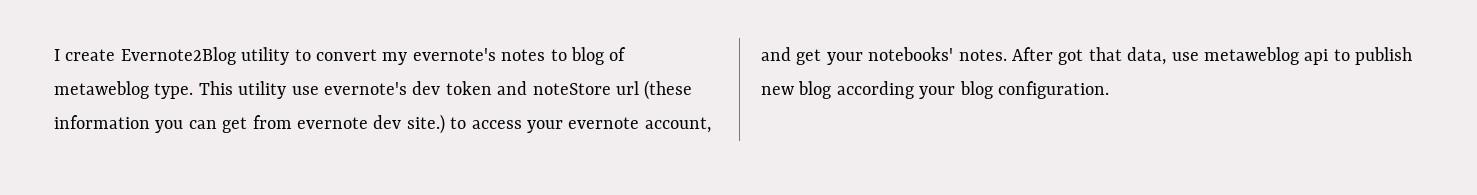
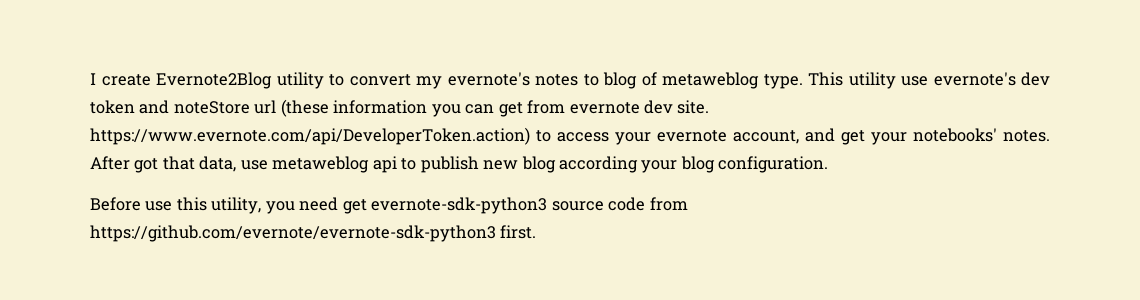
[406,114,445,134] site.) -> [677,100,710,114] [90,127,530,145] site. https://www.evernote.com/api/DeveloperToken.action)
(1109, 90) none -> [90,197,688,214] [90,225,537,242] // Before use this utility, you need get evernote-sdk-python3 source code from https://github.com/evernote/evernote-sdk-python3 first.

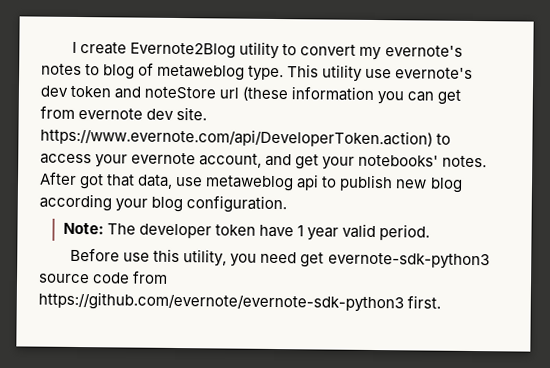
(829, 164) none -> [62,222,430,241] // Note: The developer token have 1 year valid period.

